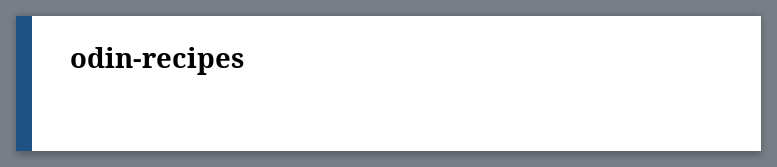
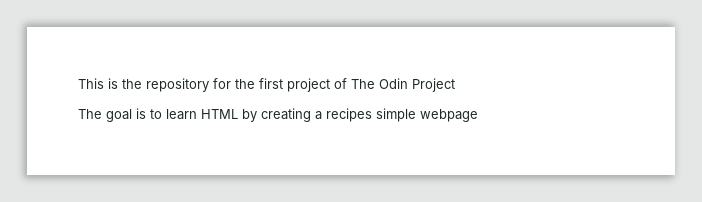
[70,47,244,75] odin-recipes -> [78,78,455,92] [78,108,478,122] This is the repository for the first project of The Odin Project // The goal is to learn HTML by creating a recipes simple webpage

